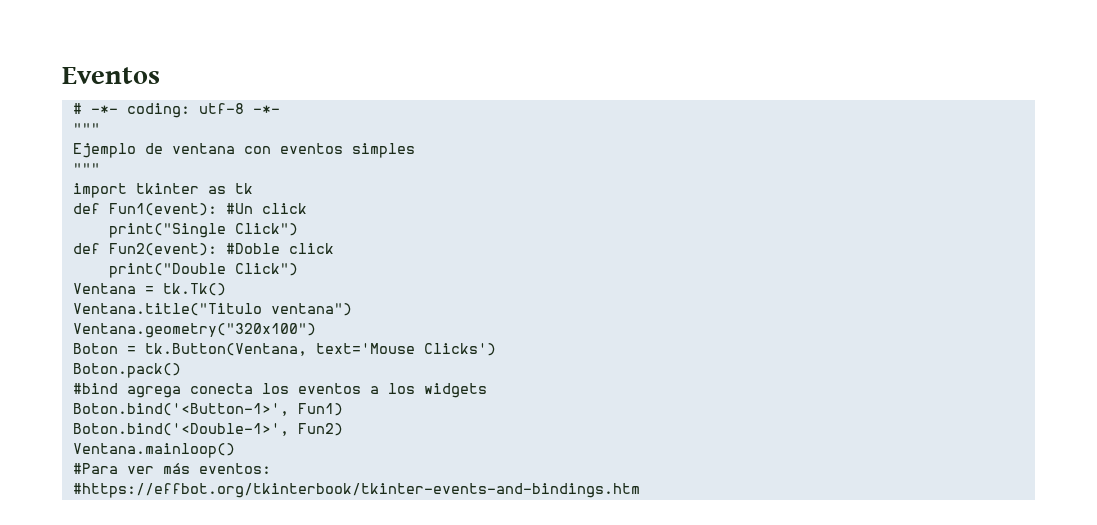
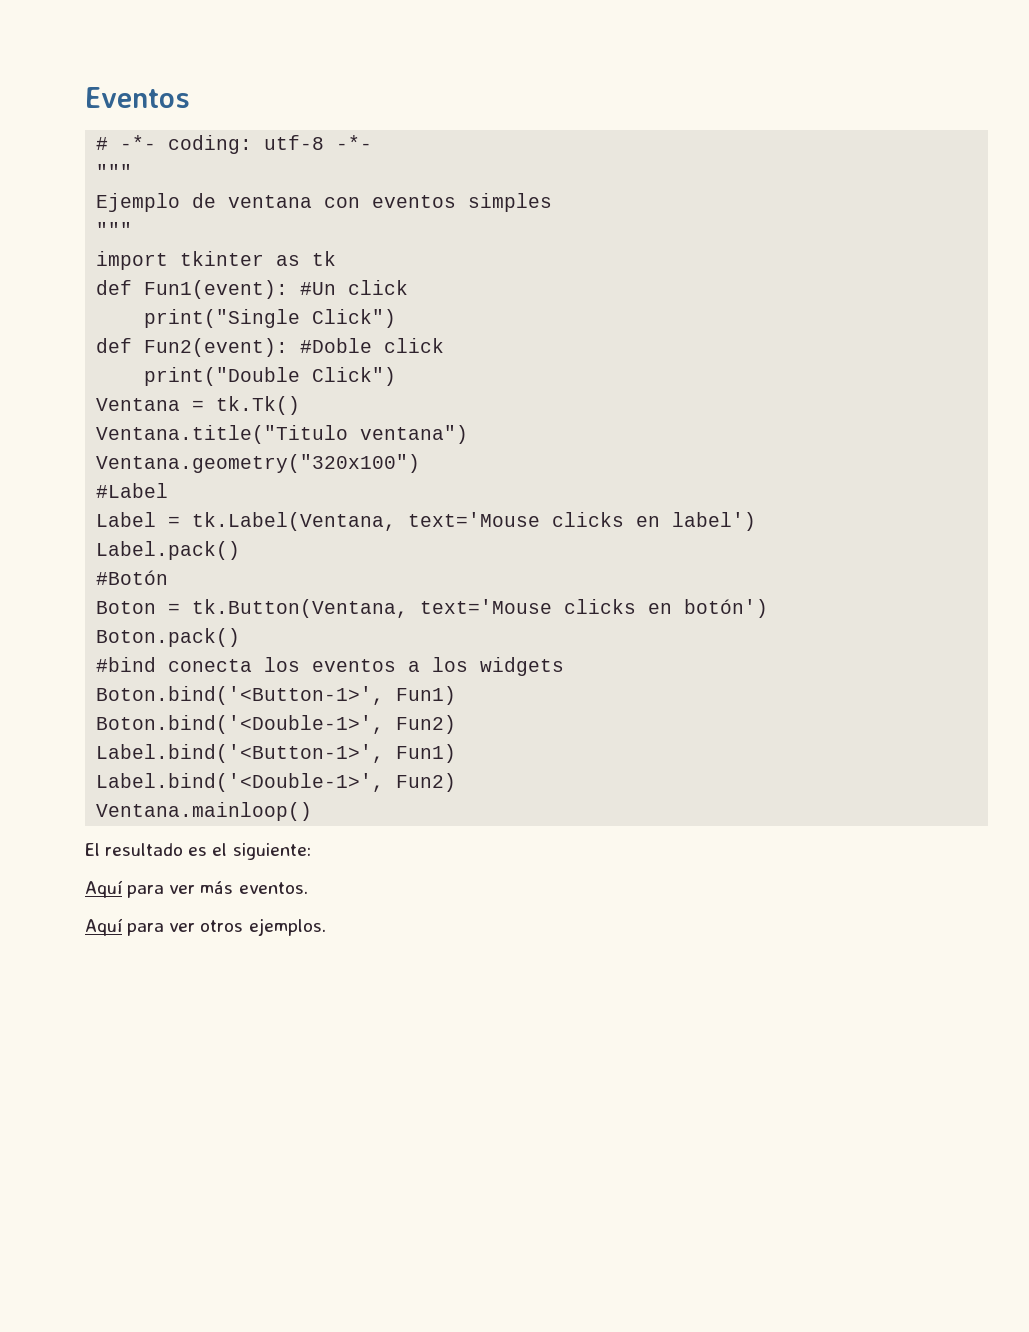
(316, 330) none -> [96,483,169,498] [96,512,757,531] [96,541,241,560] [96,570,169,585] // #Label // Label = tk.Label(Ventana, text='Mouse clicks en label') // Label.pack() // #Botón
[423,343,496,356] Clicks') -> [564,599,769,618] clicks en botón')
[126,386,181,398] agrega -> (157, 664) none
[72,443,235,458] [72,463,271,474] [72,483,640,498] Ventana.mainloop() // #Para ver más eventos: // #https://effbot.org/tkinterbook/tkinter-events-and-bindings.htm -> [96,744,457,763] [96,773,457,792] [96,802,313,821] [85,843,311,860] [85,880,308,898] [85,918,326,936] Label.bind('<Button-1>', Fun1) // Label.bind('<Double-1>', Fun2) // Ventana.mainloop() // El resultado es el siguiente: // Aquí para ver más eventos. // Aquí para ver otros ejemplos.

